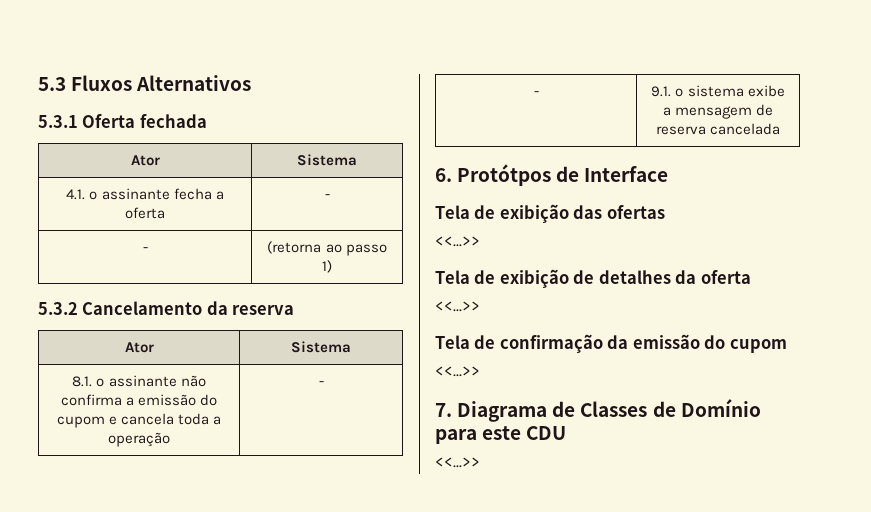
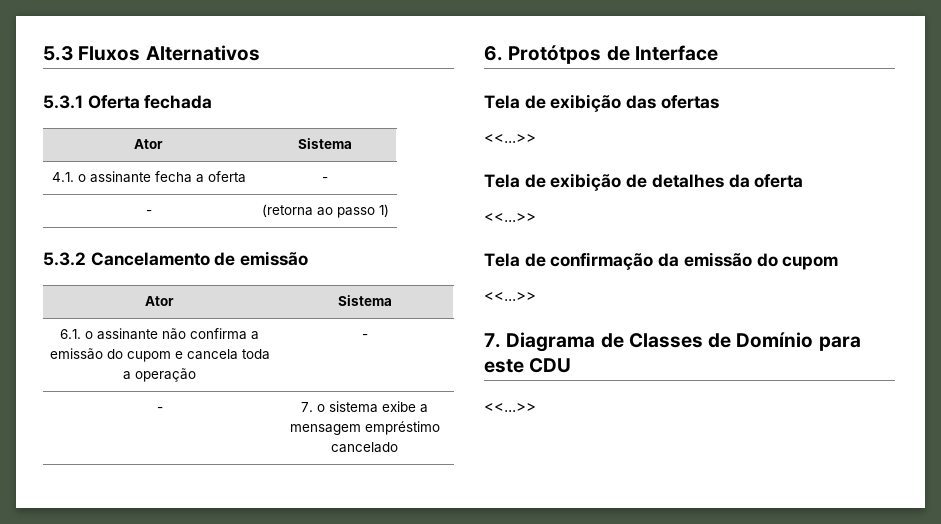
[206,301,295,315] [124,342,154,353] [291,341,351,353] [72,376,93,387] da reserva // Ator | Sistema // 8.1. -> [214,251,309,266] [145,296,174,306] [337,295,392,306] [60,329,81,339] de emissão // Ator | Sistema // 6.1.
[651,86,672,97] 9.1. -> [301,402,313,412] 7.
[756,104,774,116] [655,123,781,135] de reserva cancelada -> [364,421,440,435] [331,442,398,453] empréstimo cancelado

